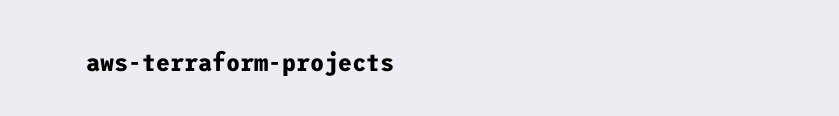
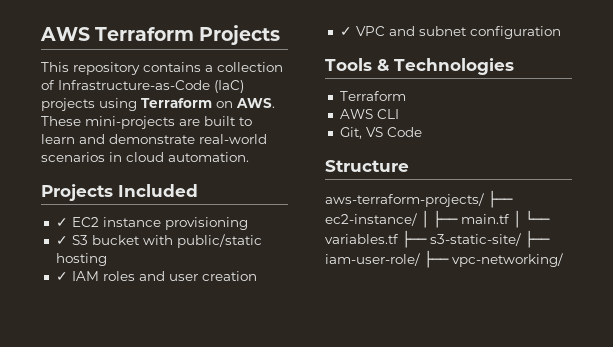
[86,50,394,76] aws-terraform-projects -> [40,25,281,45] [41,62,283,75] [41,80,244,93] [41,98,275,111] [41,116,252,129] [41,134,267,144] [41,152,249,162] [41,184,198,201] [55,217,248,230] [55,234,262,248] [55,253,107,266] [55,271,257,281] [339,26,561,39] [325,58,514,75] [339,91,406,101] [339,109,399,119] [339,127,422,139] [325,160,409,172] [325,190,513,208] [325,210,550,228] [325,230,550,248] [325,250,563,268] AWS Terraform Projects // This repository contains a collection of Infrastructure-as-Code (IaC) projects using Terraform on AWS. These mini-projects are built to learn and demonstrate real-world scenarios in cloud automation. // Projects Included // ✓ EC2 instance provisioning // ✓ S3 bucket with public/static hosting // ✓ IAM roles and user creation // ✓ VPC and subnet configuration // Tools & Technologies // Terraform // AWS CLI // Git, VS Code // Structure // aws-terraform-projects/ ├── ec2-instance/ │ ├── main.tf │ └── variables.tf ├── s3-static-site/ ├── iam-user-role/ ├── vpc-networking/

